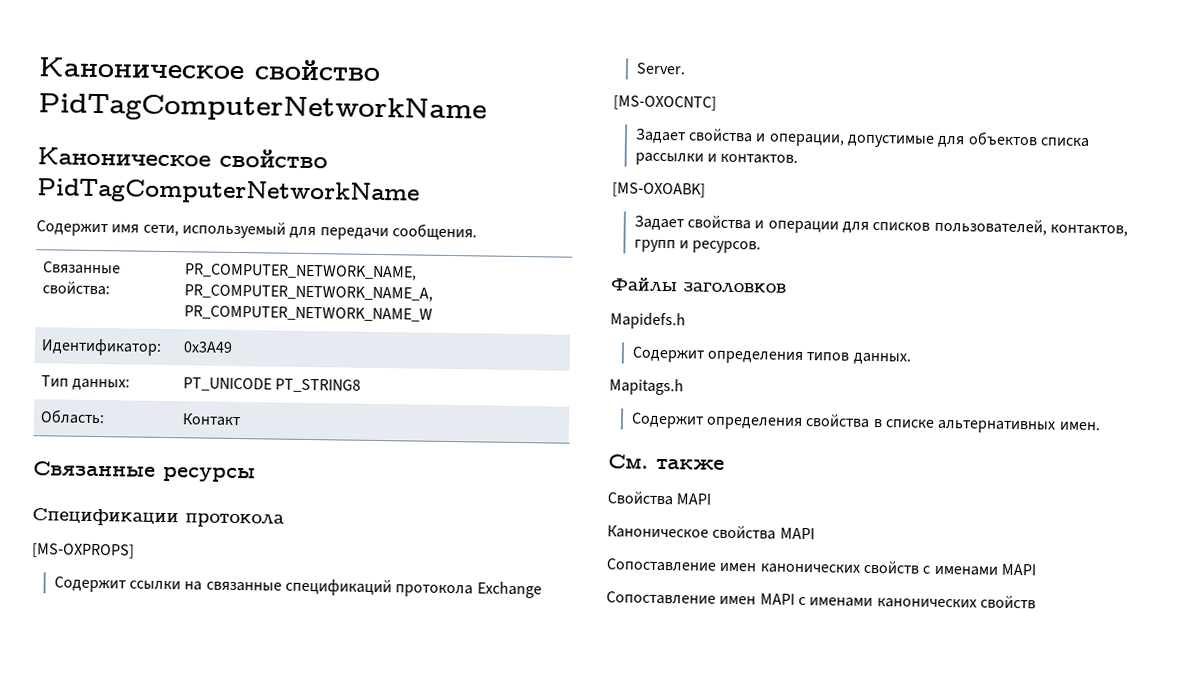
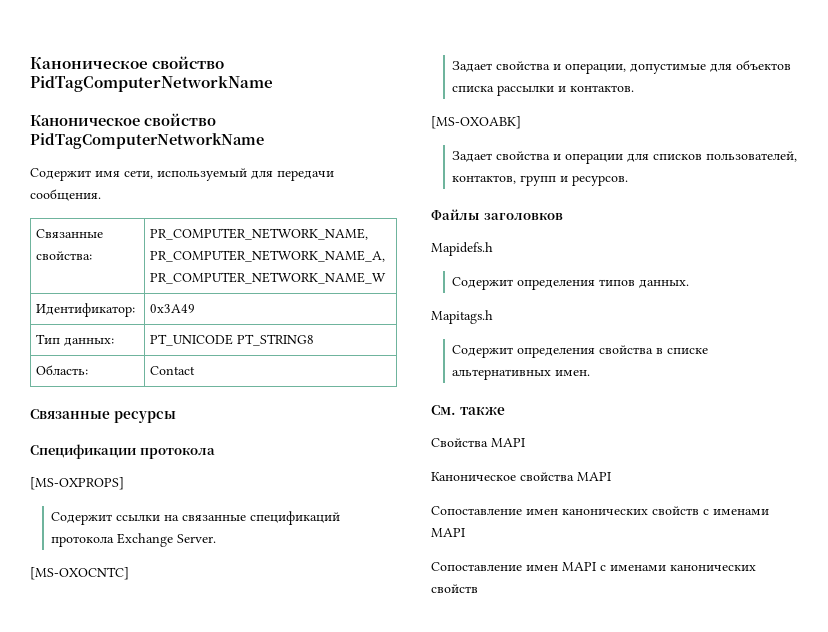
[181,413,241,427] Контакт -> [150,366,196,375] Contact

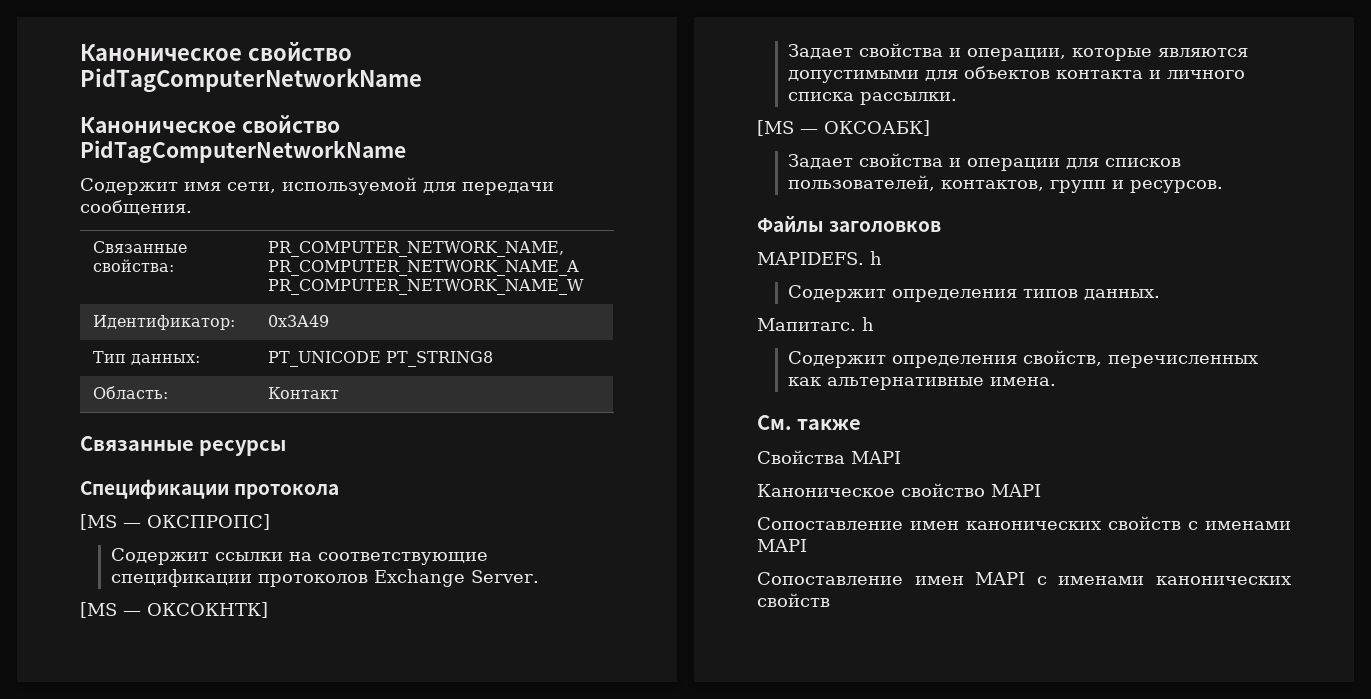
[157,168,247,181] используемый -> [282,177,417,195] используемой
[150,250,386,262] PR_COMPUTER_NETWORK_NAME_A, -> [268,260,580,276] PR_COMPUTER_NETWORK_NAME_A
[150,366,196,375] Contact -> [268,387,340,399] Контакт
[30,477,124,490] [MS-OXPROPS] -> [80,514,270,530] [MS — ОКСПРОПС]
[182,511,341,525] [51,536,115,547] связанные спецификаций протокола -> [317,552,488,565] [110,569,368,587] соответствующие спецификации протоколов
[30,567,129,580] [MS-OXOCNTC] -> [80,602,268,618] [MS — ОКСОКНТК]
[630,60,792,74] [452,85,635,96] [431,116,521,129] допустимые для объектов списка рассылки и контактов. // [MS-OXOABK] -> [1071,48,1248,61] [787,66,1245,83] [787,92,957,105] [757,120,930,136] которые являются допустимыми для объектов контакта и личного списка рассылки. // [MS — ОКСОАБК]
[431,242,493,256] Mapidefs.h -> [757,251,882,265] MAPIDEFS. h
[431,310,493,324] [452,345,709,358] [452,369,591,380] Mapitags.h // Содержит определения свойства в списке альтернативных имен. -> [757,317,874,331] [787,350,1258,368] [787,377,1056,390] Мапитагс. h // Содержит определения свойств, перечисленных как альтернативные имена.
[520,472,574,481] свойства -> [901,483,985,497] свойство

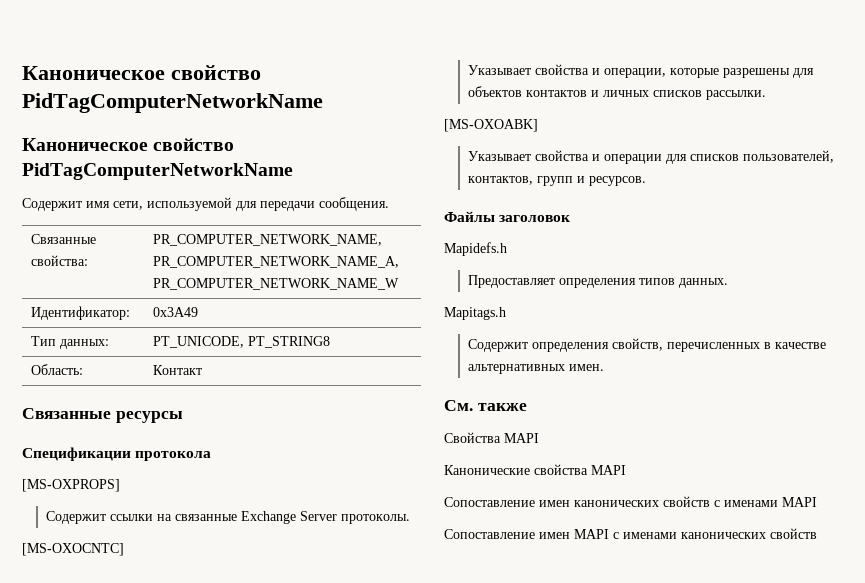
[268,260,580,276] PR_COMPUTER_NETWORK_NAME_A -> [153,256,400,268] PR_COMPUTER_NETWORK_NAME_A,
[268,351,382,367] PT_UNICODE -> [153,336,245,348] PT_UNICODE,
[80,514,270,530] [MS — ОКСПРОПС] -> [22,479,120,492] [MS-OXPROPS]
[317,552,488,565] [110,569,539,587] [80,602,268,618] [787,43,1248,61] [787,66,1245,83] [787,92,957,105] [757,120,930,136] [787,154,853,169] соответствующие спецификации протоколов Exchange Server. // [MS — ОКСОКНТК] // Задает свойства и операции, которые являются допустимыми для объектов контакта и личного списка рассылки. // [MS — ОКСОАБК] // Задает -> [175,511,411,524] [22,543,124,556] [468,64,815,78] [468,86,767,100] [444,119,538,132] [468,151,532,161] связанные Exchange Server протоколы. // [MS-OXOCNTC] // Указывает свойства и операции, которые разрешены для объектов контактов и личных списков рассылки. // [MS-OXOABK] // Указывает
[829,221,942,232] [757,251,882,265] [787,285,886,302] заголовков // MAPIDEFS. h // Содержит -> [499,215,571,222] [444,242,507,256] [468,275,556,288] заголовок // Mapidefs.h // Предоставляет
[757,317,874,331] Мапитагс. h -> [444,307,506,320] Mapitags.h
[787,377,1056,390] как альтернативные имена. -> [764,342,827,349] [468,364,605,374] в качестве альтернативных имен.
[757,483,985,497] Каноническое свойство -> [444,464,588,475] Канонические свойства

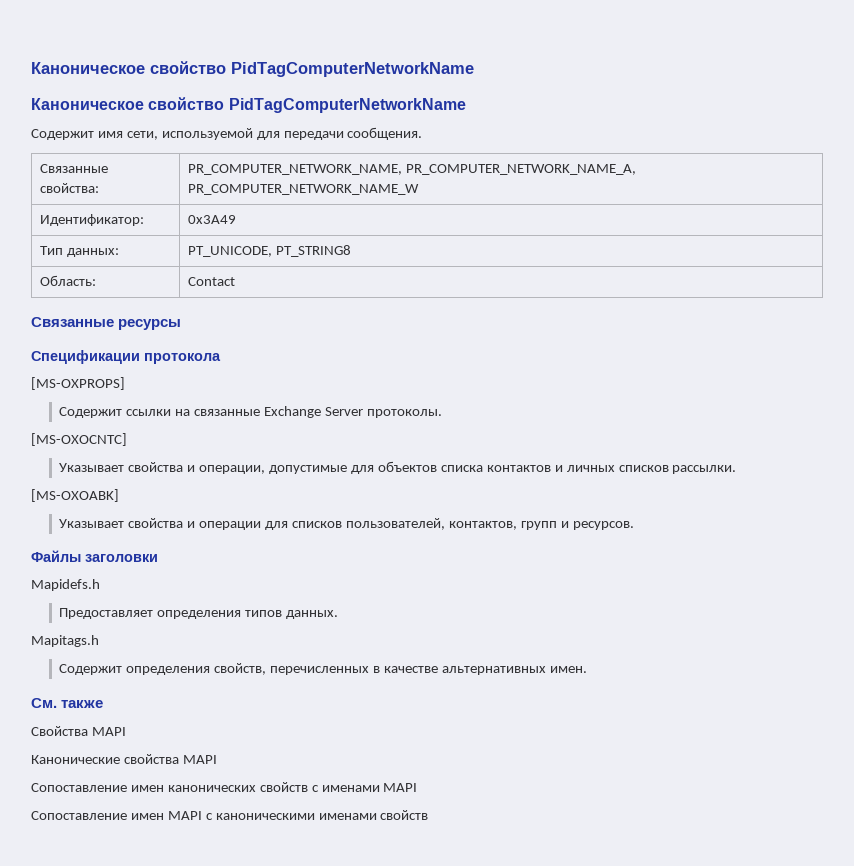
[153,365,203,375] Контакт -> [188,277,236,286] Contact
[670,68,791,78] которые разрешены -> [269,465,348,474] допустимые
(523, 91) none -> [440,465,483,472] списка
[499,215,571,222] заголовок -> [85,554,158,562] заголовки
[623,532,766,539] именами канонических -> [215,813,377,820] каноническими именами

